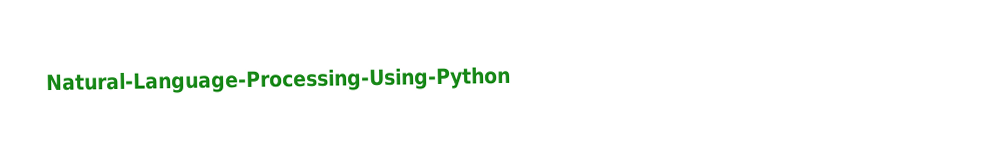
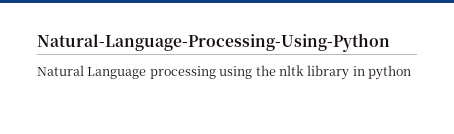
(511, 81) none -> [37,65,411,80] // Natural Language processing using the nltk library in python

